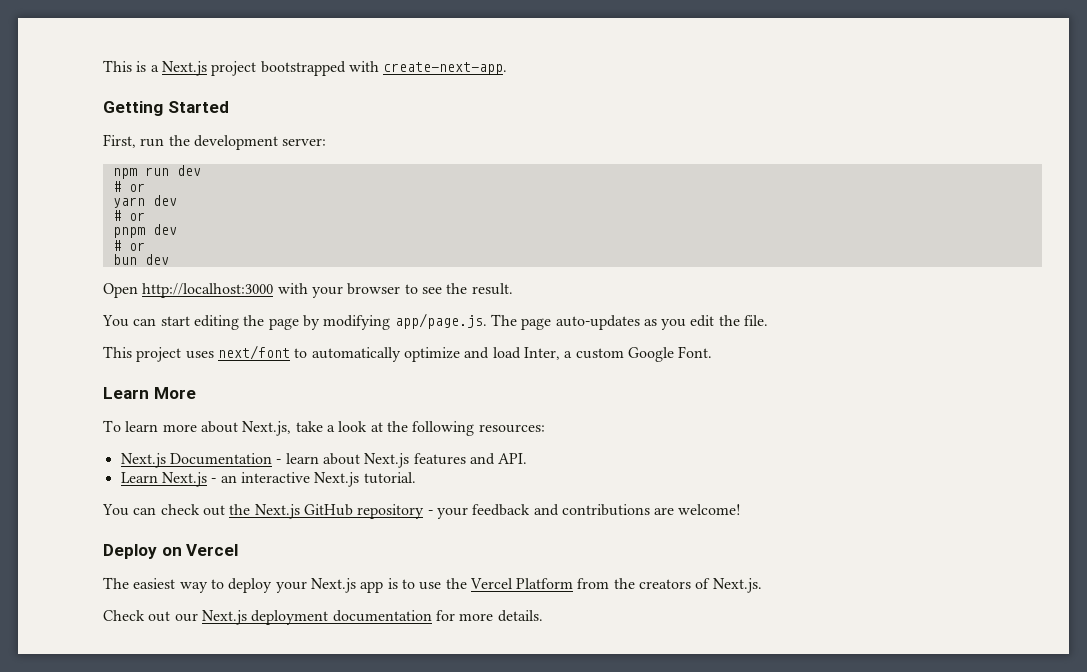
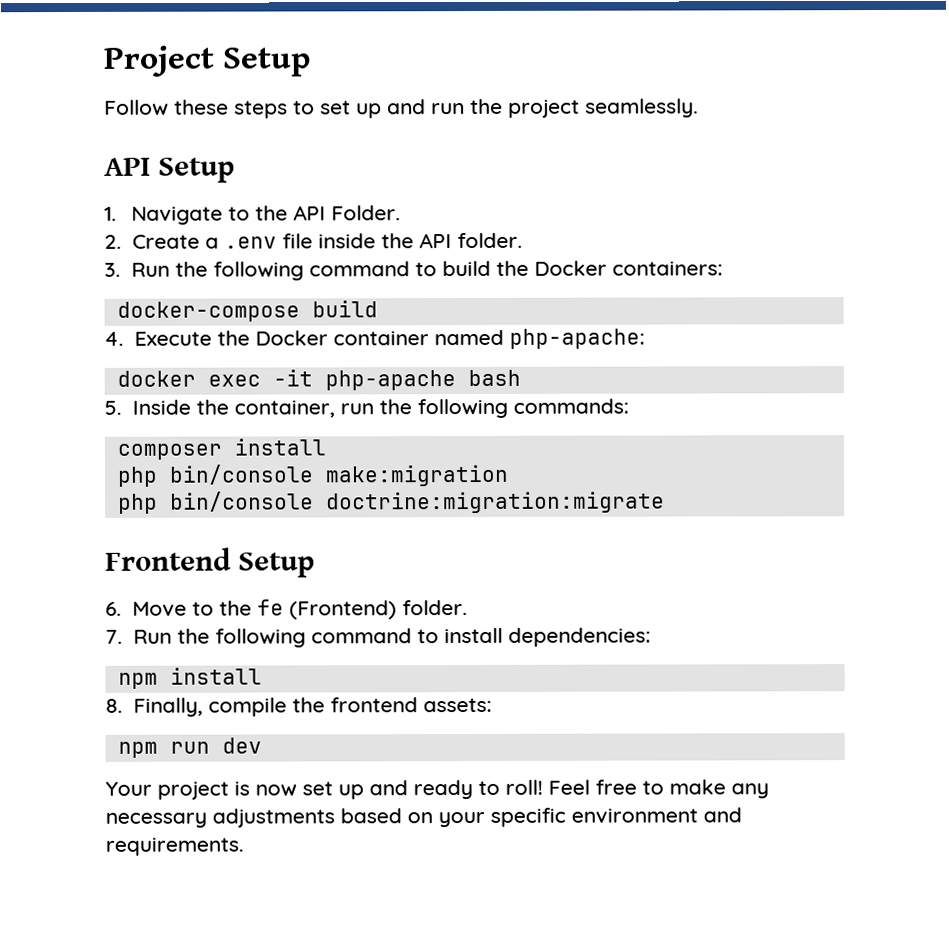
[103,60,508,76] [103,101,229,116] [103,134,327,150] [112,165,201,179] [112,181,145,192] [112,195,177,208] [112,210,145,221] [112,224,177,238] [112,240,145,251] [112,254,169,265] [103,283,513,298] [102,313,769,330] [103,345,713,362] [103,387,196,399] [103,420,545,436] [120,453,528,468] [120,472,416,487] [102,504,742,519] [103,544,239,559] [103,577,762,593] [103,610,543,625] This is a Next.js project bootstrapped with create-next-app. // Getting Started // First, run the development server: // npm run dev // # or // yarn dev // # or // pnpm dev // # or // bun dev // Open http://localhost:3000 with your browser to see the result. // You can start editing the page by modifying app/page.js. The page auto-updates as you edit the file. // This project uses next/font to automatically optimize and load Inter, a custom Google Font. // Learn More // To learn more about Next.js, take a look at the following resources: // Next.js Documentation - learn about Next.js features and API. // Learn Next.js - an interactive Next.js tutorial. // You can check out the Next.js GitHub repository - your feedback and contributions are welcome! // Deploy on Vercel // The easiest way to deploy your Next.js app is to use the Vercel Platform from the creators of Next.js. // Check out our Next.js deployment documentation for more details. -> [103,45,312,77] [104,98,699,119] [104,157,236,183] [104,205,402,225] [104,232,523,249] [104,260,724,281] [116,300,378,322] [104,328,645,349] [116,369,521,391] [104,398,629,419] [116,438,326,460] [116,464,509,487] [117,491,665,514] [105,547,316,578] [105,599,469,620] [105,627,651,648] [117,667,262,689] [105,697,492,717] [117,737,262,758] [105,779,769,800] [105,807,742,828] [105,837,244,856] Project Setup // Follow these steps to set up and run the project seamlessly. // API Setup // 1. Navigate to the API Folder. // 2. Create a .env file inside the API folder. // 3. Run the following command to build the Docker containers: // docker-compose build // 4. Execute the Docker container named php-apache: // docker exec -it php-apache bash // 5. Inside the container, run the following commands: // composer install // php bin/console make:migration // php bin/console doctrine:migration:migrate // Frontend Setup // 6. Move to the fe (Frontend) folder. // 7. Run the following command to install dependencies: // npm install // 8. Finally, compile the frontend assets: // npm run dev // Your project is now set up and ready to roll! Feel free to make any necessary adjustments based on your specific environment and requirements.

